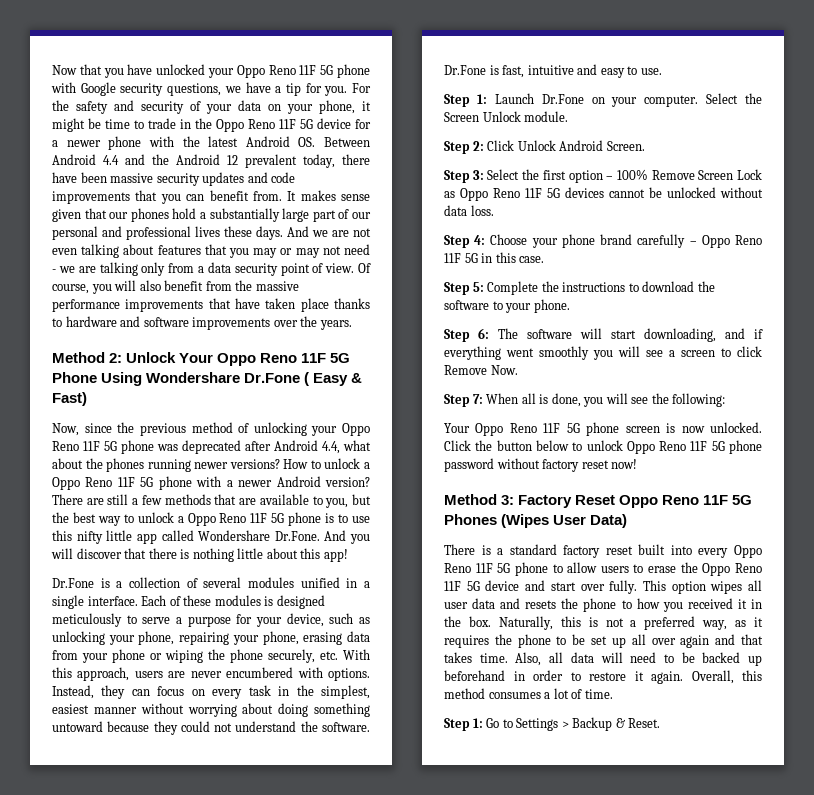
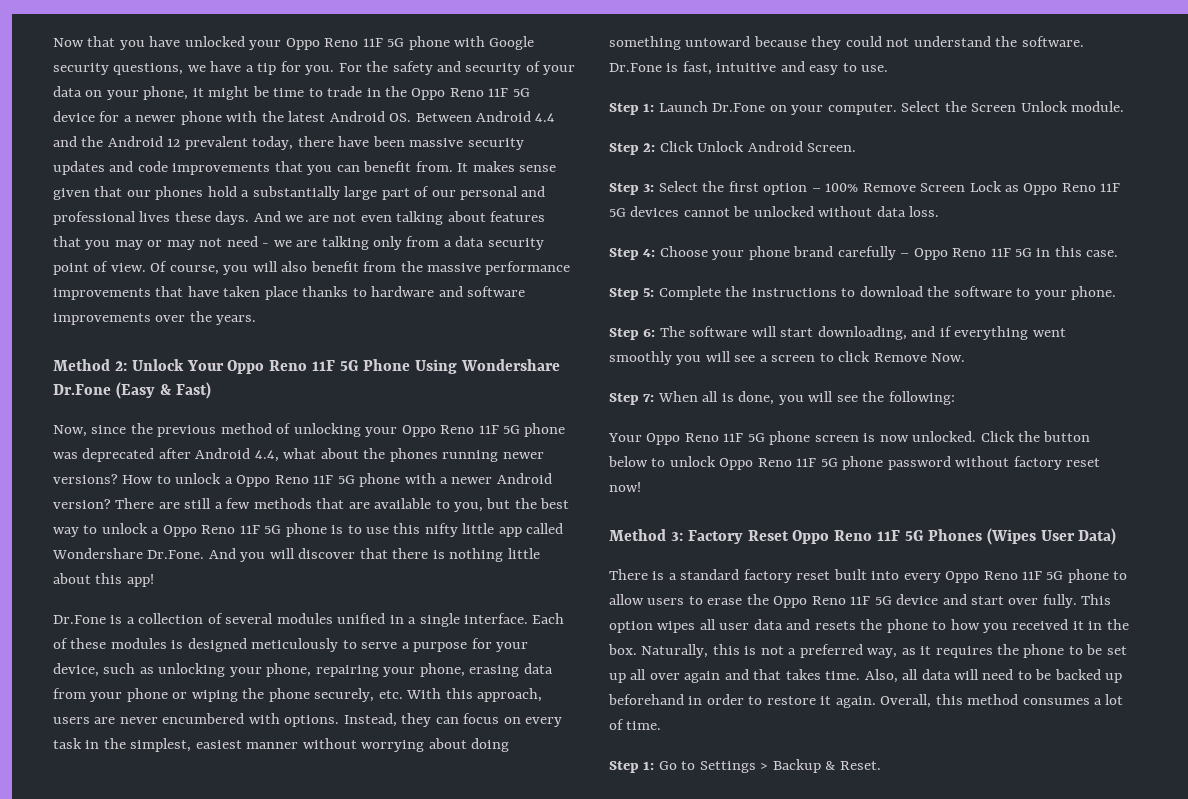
[304,372,349,386] ( Easy -> [115,382,155,399] (Easy

